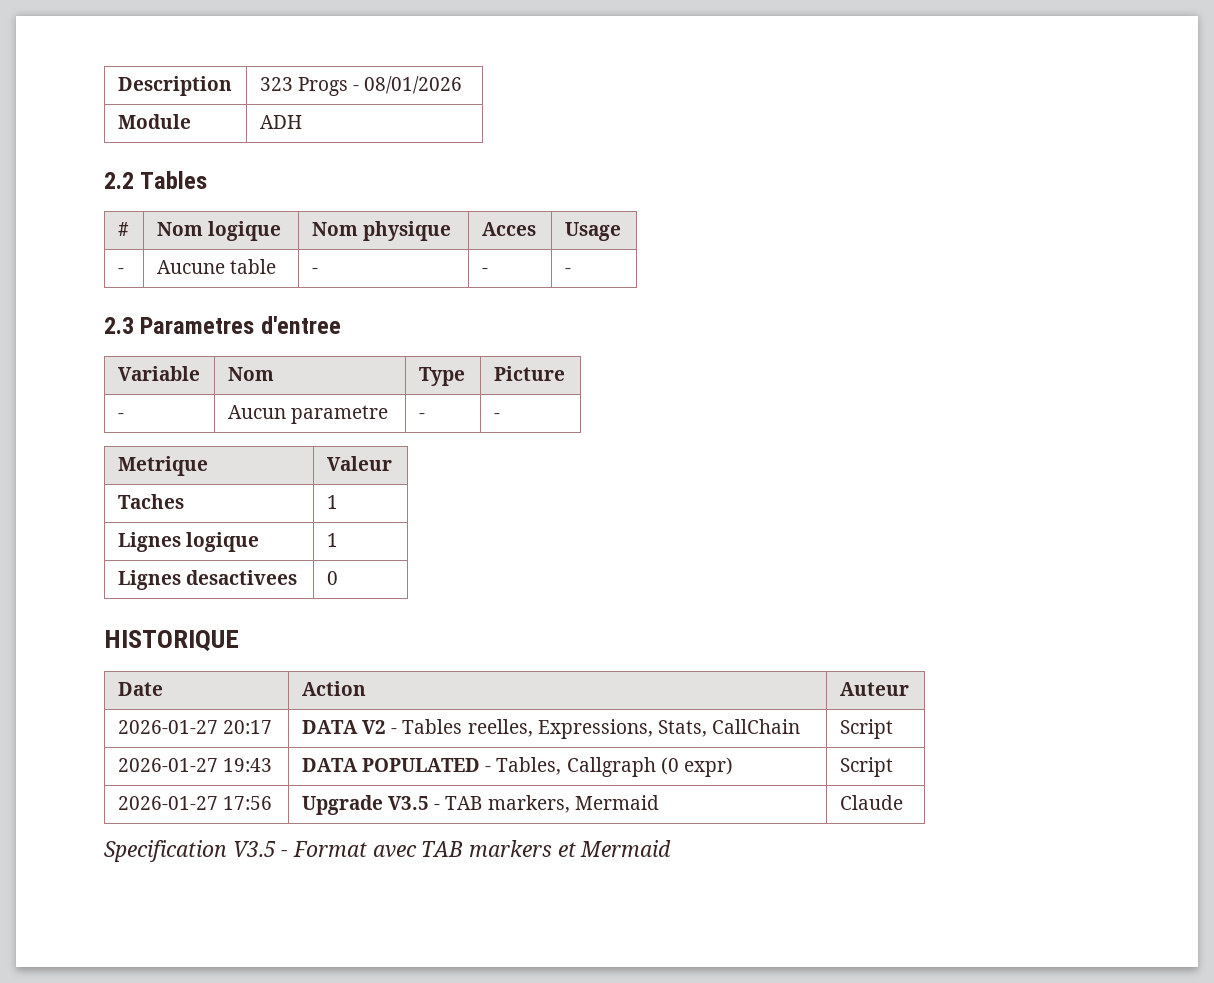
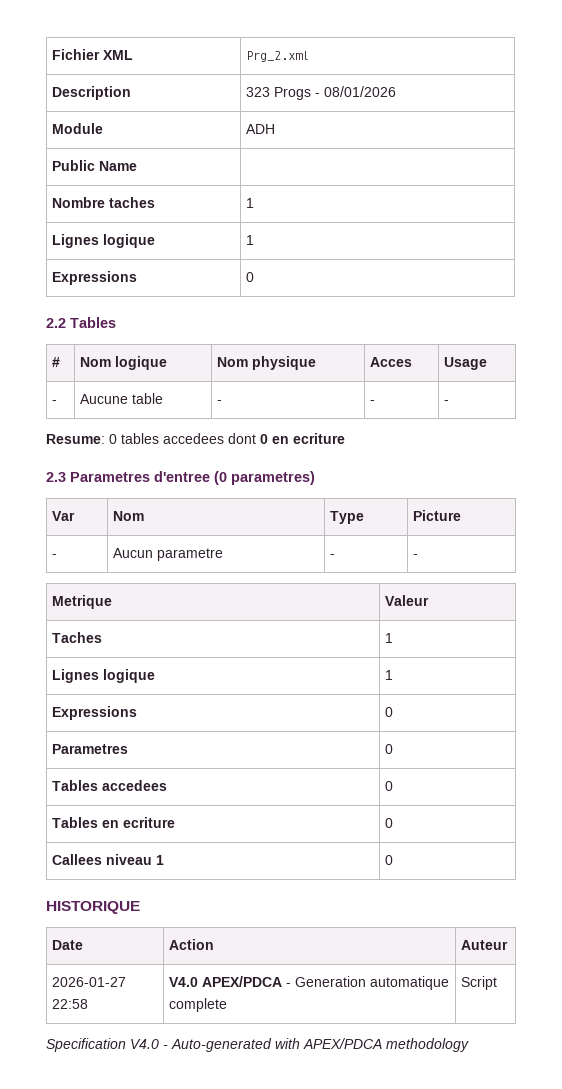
(117, 86) none -> [52,49,134,60] [246,51,310,62] Fichier XML | Prg_2.xml //
(302, 122) none -> [52,160,138,171] [52,197,156,208] [246,198,255,208] [52,234,156,248] [246,235,255,245] [52,271,138,285] [246,272,255,282] // Public Name | // Nombre taches | 1 // Lignes logique | 1 // Expressions | 0
(571, 271) none -> [46,433,345,444] // Resume: 0 tables accedees dont 0 en ecriture
[117,366,200,381] // Variable -> [214,471,315,485] [52,511,76,521] (0 parametres) // Var
[117,570,298,590] Lignes desactivees -> [52,706,138,720] [385,707,394,717] [52,744,129,754] [385,744,394,754] [52,780,168,791] [385,781,394,791] [52,817,176,828] [385,818,394,828] [52,854,165,865] Expressions | 0 // Parametres | 0 // Tables accedees | 0 // Tables en ecriture | 0 // Callees niveau 1
[223,720,273,734] [301,719,800,739] [839,719,893,739] [117,758,273,772] [301,757,733,777] [839,757,893,777] [117,796,273,810] [301,795,659,815] [839,795,903,810] [104,840,672,862] 20:17 | DATA V2 - Tables reelles, Expressions, Stats, CallChain | Script // 2026-01-27 19:43 | DATA POPULATED - Tables, Callgraph (0 expr) | Script // 2026-01-27 17:56 | Upgrade V3.5 - TAB markers, Mermaid | Claude // Specification V3.5 - Format avec TAB markers et Mermaid -> [52,999,89,1009] [169,976,450,990] [169,998,228,1012] [461,976,498,990] [46,1038,469,1052] 22:58 | V4.0 APEX/PDCA - Generation automatique complete | Script // Specification V4.0 - Auto-generated with APEX/PDCA methodology

